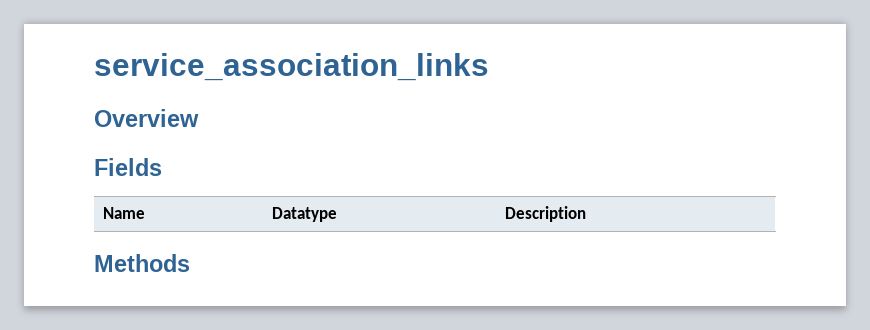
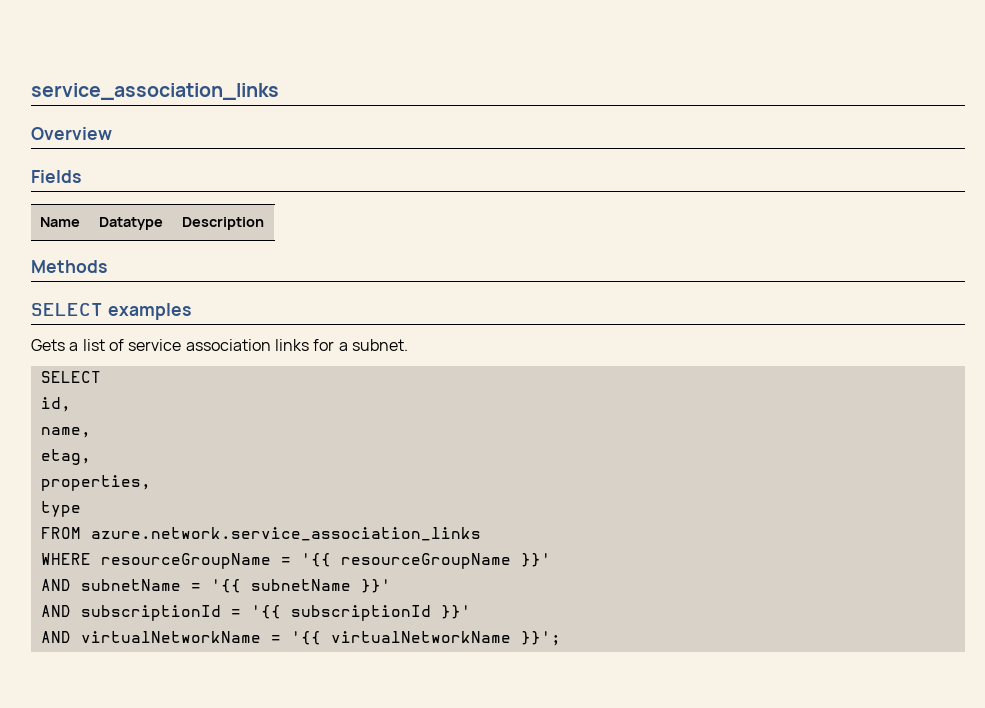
(190, 263) none -> [31,303,191,320] [31,339,408,351] [40,371,101,383] [40,397,71,412] [40,427,91,438] [40,449,91,465] [40,475,151,491] [40,501,81,517] [40,527,481,541] [40,553,551,569] [40,579,391,593] [40,605,471,621] [40,631,561,646] // SELECT examples // Gets a list of service association links for a subnet. // SELECT // id, // name, // etag, // properties, // type // FROM azure.network.service_association_links // WHERE resourceGroupName = '{{ resourceGroupName }}' // AND subnetName = '{{ subnetName }}' // AND subscriptionId = '{{ subscriptionId }}' // AND virtualNetworkName = '{{ virtualNetworkName }}';

